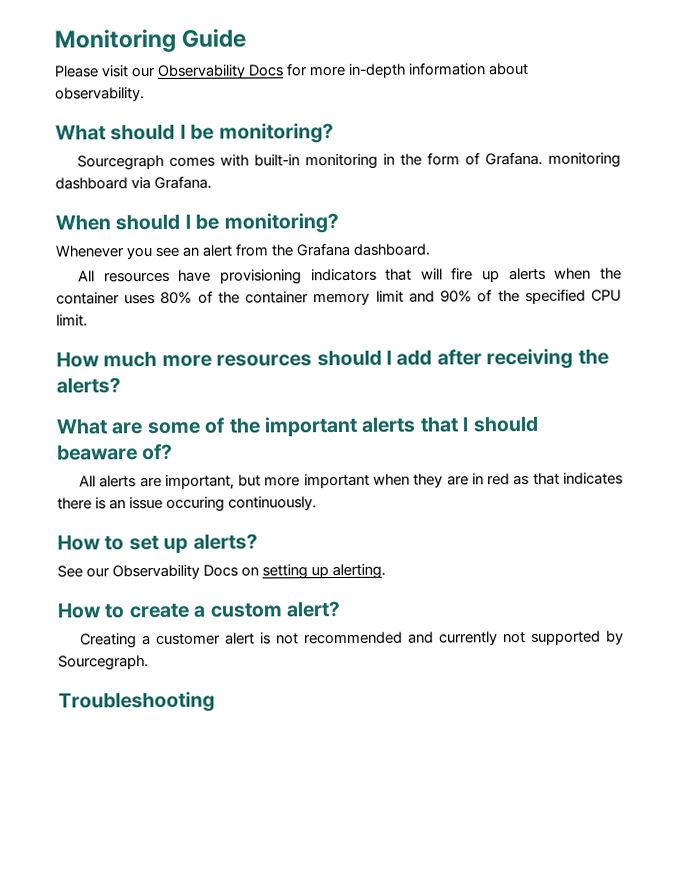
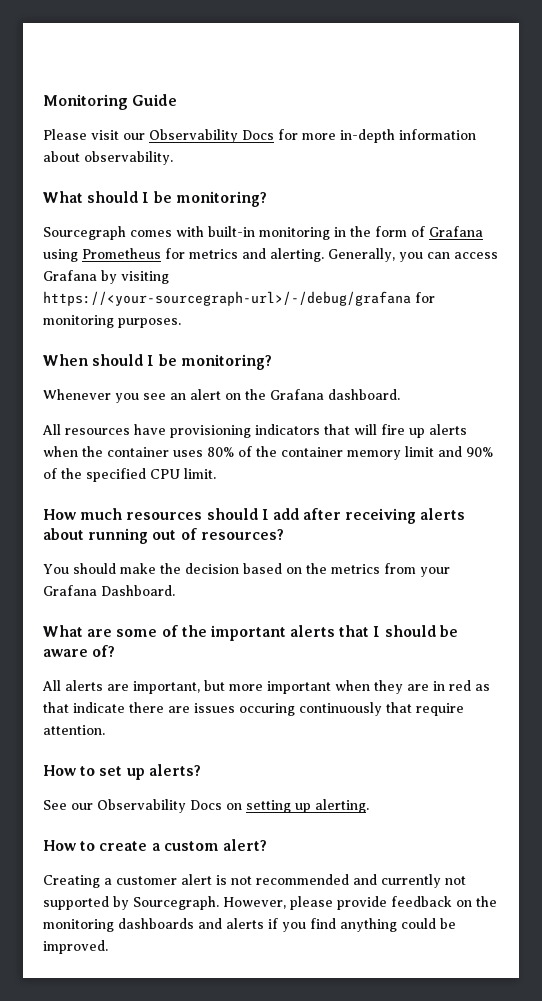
[484,151,621,168] [55,175,213,190] Grafana. monitoring dashboard via Grafana. -> [429,226,483,237] [43,248,498,262] [43,270,169,284] [43,291,435,306] [43,315,181,328] Grafana using Prometheus for metrics and alerting. Generally, you can access Grafana by visiting https://<your-sourcegraph-url>/-/debug/grafana for monitoring purposes.
[235,243,270,257] from -> [225,393,241,400] on
[161,354,212,367] more -> (123, 514) none
[577,348,609,365] [56,377,121,394] the alerts? -> [420,508,466,520] [43,528,284,544] [43,563,450,577] [43,585,175,596] alerts about running out of resources? // You should make the decision based on the metrics from your Grafana Dashboard.
[57,444,138,461] beaware -> [439,625,458,637] [43,649,88,657] be aware
[563,472,623,485] [57,496,318,512] indicates there is an issue occuring continuously. -> [73,702,464,716] [43,725,105,735] indicate there are issues occuring continuously that require attention.
[58,691,215,713] // Troubleshooting -> [223,896,497,910] [43,918,456,932] [43,940,108,954] However, please provide feedback on the monitoring dashboards and alerts if you find anything could be improved.

